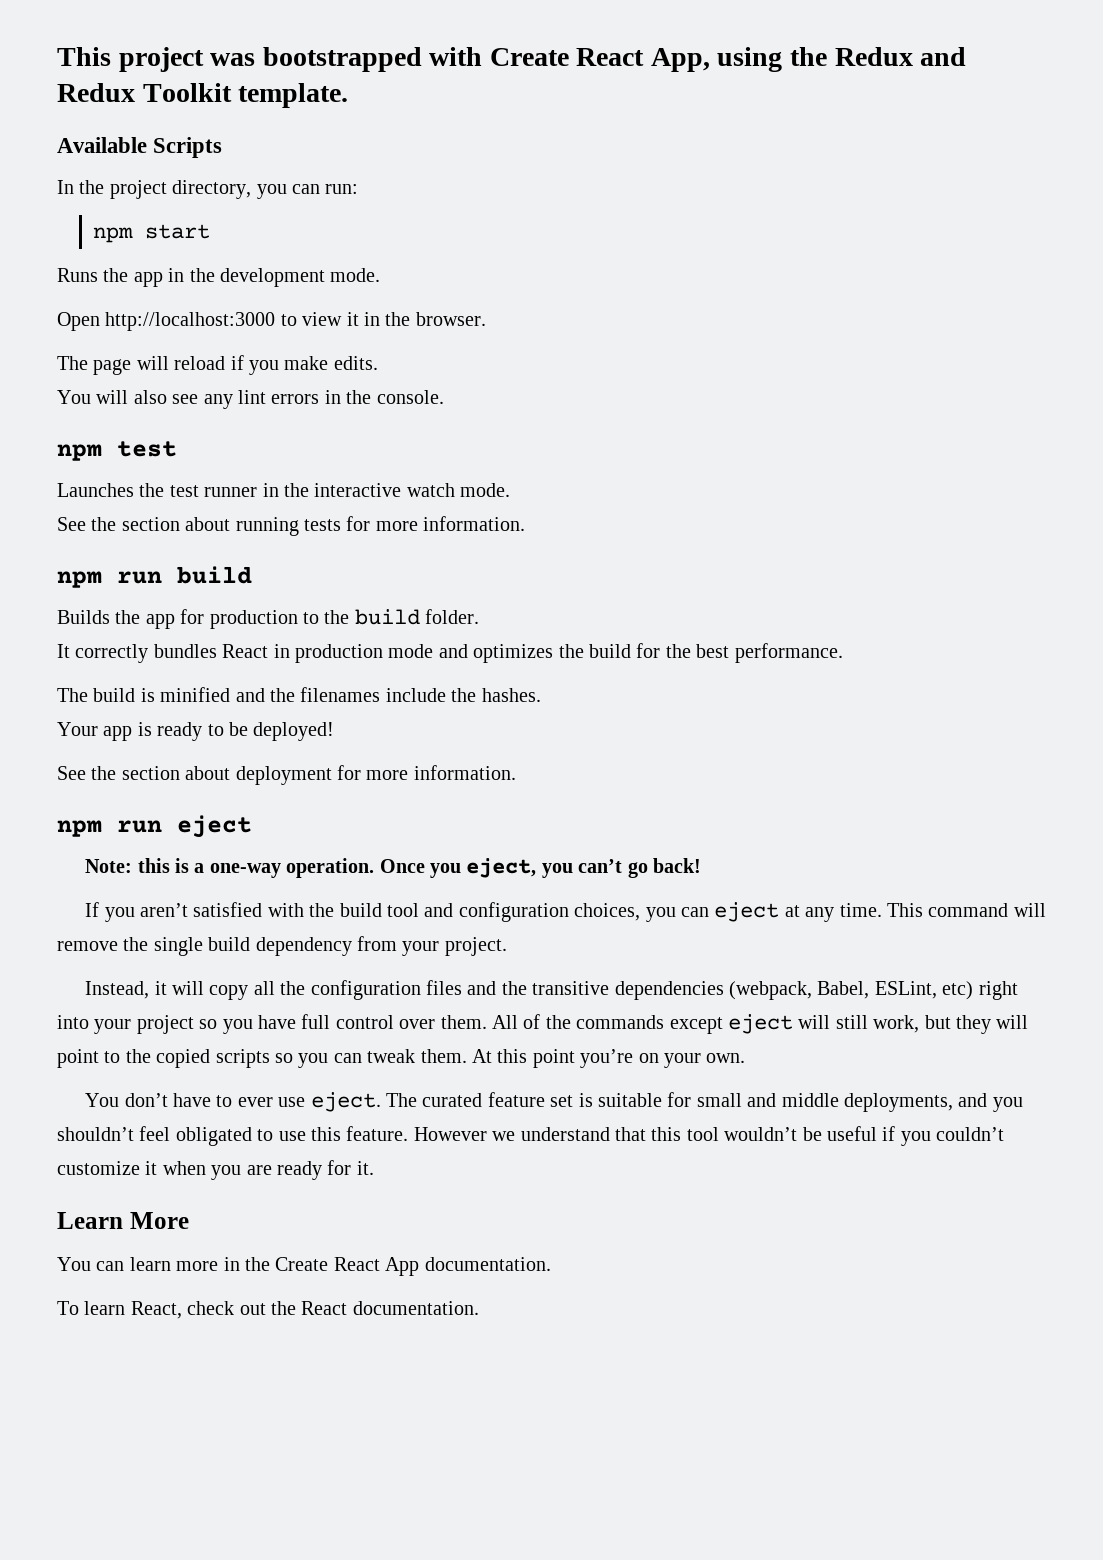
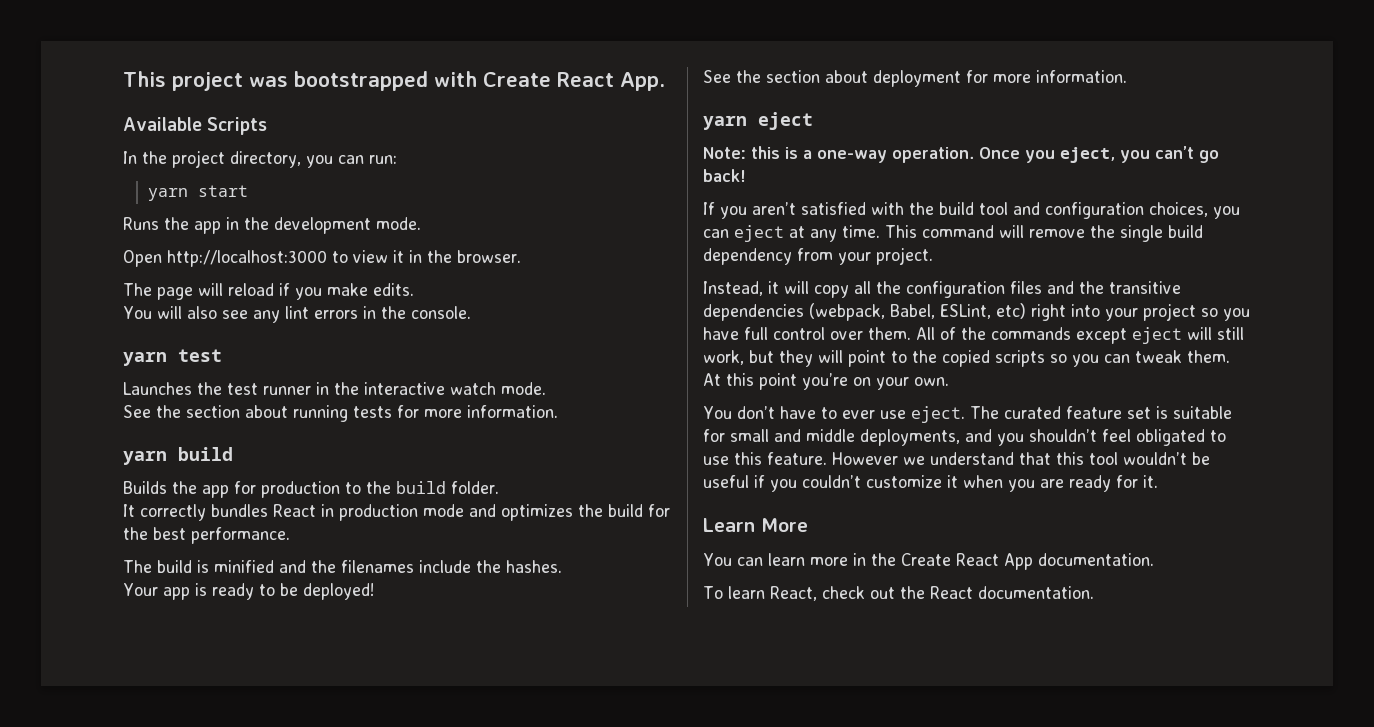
[650,47,967,72] [57,83,349,108] App, using the Redux and Redux Toolkit template. -> [620,72,665,91] App.
[93,227,134,243] npm -> [148,188,189,201] yarn
[57,444,102,461] npm -> [123,352,167,366] yarn
[57,571,162,588] npm run -> [123,451,167,465] yarn
[57,820,162,837] npm run -> [703,116,747,130] yarn

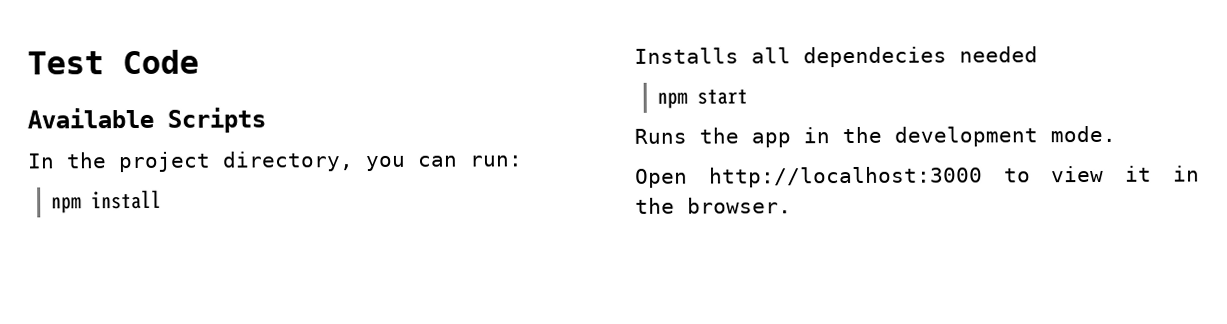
[123,71,665,91] This project was bootstrapped with Create React App. -> [27,49,199,75] Test Code
[148,188,189,201] yarn -> [50,189,162,214] [634,46,1038,68] [656,91,688,109] npm install // Installs all dependecies needed // npm
[123,283,414,300] [123,306,471,323] [123,349,222,366] [123,382,546,395] [123,405,558,422] [123,447,233,465] [123,481,499,498] [123,504,670,521] [123,527,290,544] [123,560,562,573] [123,583,374,600] [703,70,1127,87] [703,112,813,130] [703,146,1219,163] [703,169,746,182] [703,202,1240,219] [703,225,1203,242] [703,247,933,265] [703,281,1181,298] [703,303,1250,321] [703,327,1244,344] [703,350,1230,367] [703,373,949,390] [703,406,1232,423] [703,429,1226,446] [703,452,1210,465] [703,475,1158,492] [703,518,808,532] [703,553,1154,570] [703,586,1094,601] // The page will reload if you make edits. // You will also see any lint errors in the console. // yarn test // Launches the test runner in the interactive watch mode. // See the section about running tests for more information. // yarn build // Builds the app for production to the build folder. // It correctly bundles React in production mode and optimizes the build for the best performance. // The build is minified and the filenames include the hashes. // Your app is ready to be deployed! // See the section about deployment for more information. // yarn eject // Note: this is a one-way operation. Once you eject, you can’t go back! // If you aren’t satisfied with the build tool and configuration choices, you can eject at any time. This command will remove the single build dependency from your project. // Instead, it will copy all the configuration files and the transitive dependencies (webpack, Babel, ESLint, etc) right into your project so you have full control over them. All of the commands except eject will still work, but they will point to the copied scripts so you can tweak them. At this point you’re on your own. // You don’t have to ever use eject. The curated feature set is suitable for small and middle deployments, and you shouldn’t feel obligated to use this feature. However we understand that this tool wouldn’t be useful if you couldn’t customize it when you are ready for it. // Learn More // You can learn more in the Create React App documentation. // To learn React, check out the React documentation. -> (792, 205) none

